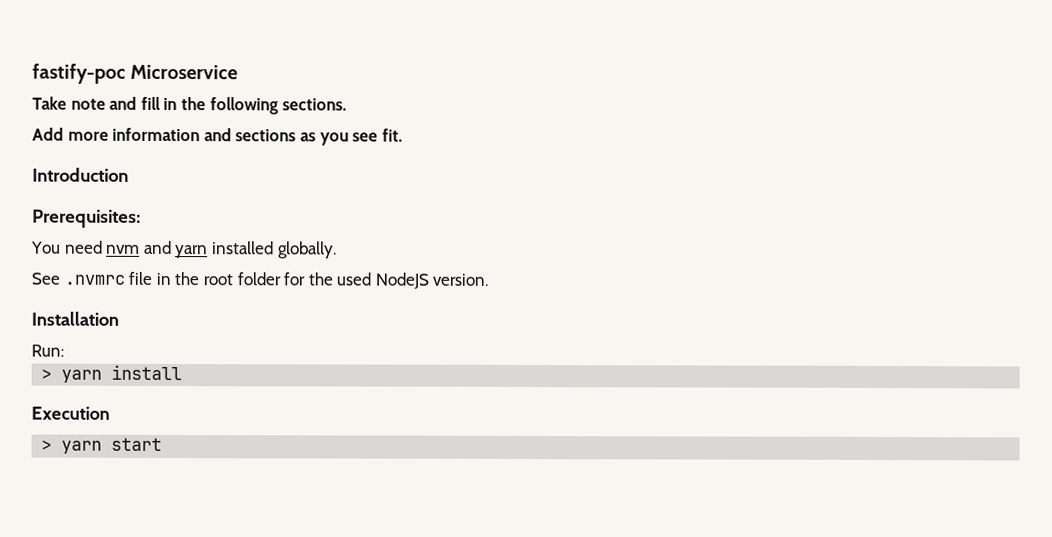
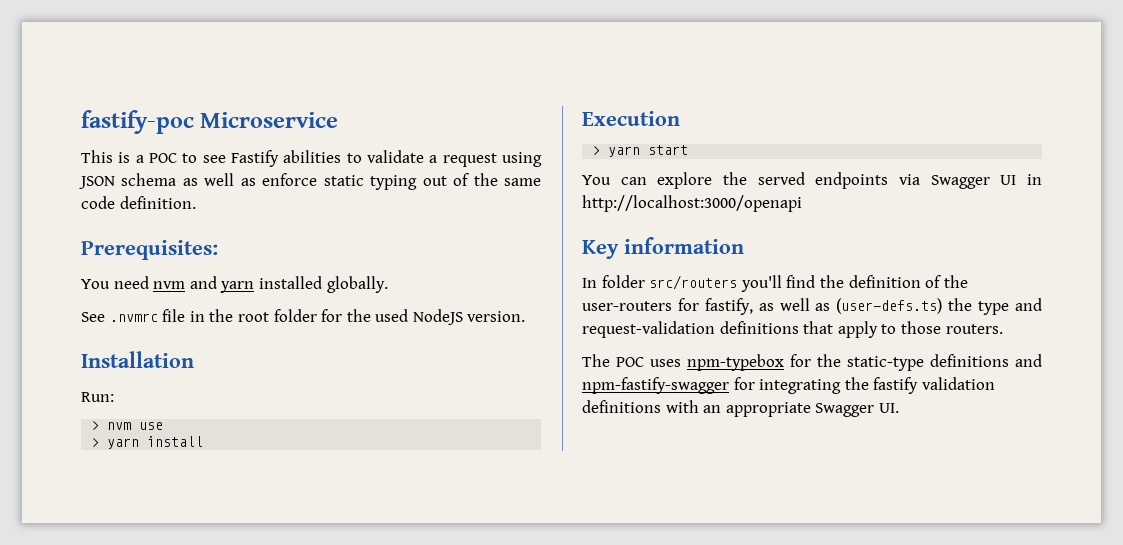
[32,96,348,115] [32,127,403,146] [32,167,129,182] Take note and fill in the following sections. // Add more information and sections as you see fit. // Introduction -> [81,150,542,167] [79,173,541,190] [81,196,196,209] This is a POC to see Fastify abilities to validate a request using JSON schema as well as enforce static typing out of the same code definition.
(64, 350) none -> [91,421,164,430] // > nvm use
(163, 444) none -> [582,172,1042,189] [582,195,802,212] [582,237,744,259] [582,275,968,292] [582,298,1042,315] [582,321,1003,338] [582,354,1042,371] [582,377,995,394] [582,400,899,417] // You can explore the served endpoints via Swagger UI in http://localhost:3000/openapi // Key information // In folder src/routers you'll find the definition of the user-routers for fastify, as well as (user-defs.ts) the type and request-validation definitions that apply to those routers. // The POC uses npm-typebox for the static-type definitions and npm-fastify-swagger for integrating the fastify validation definitions with an appropriate Swagger UI.

